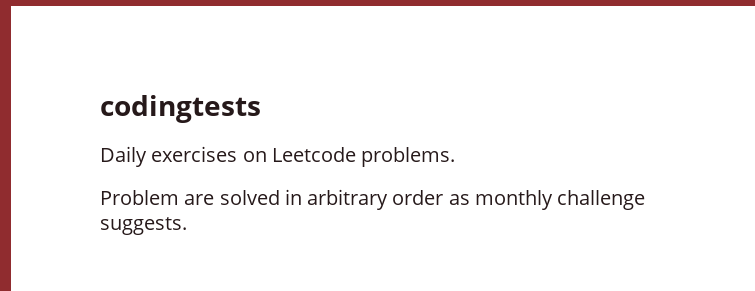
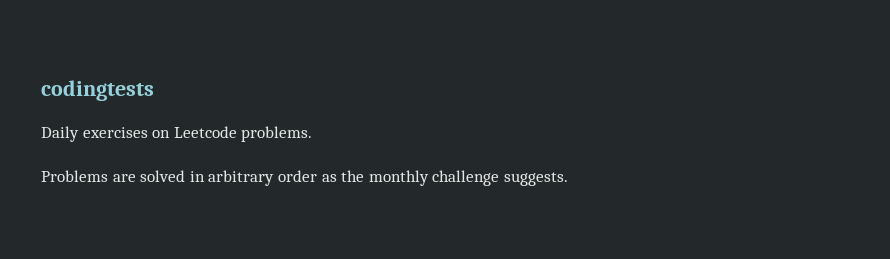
[100,190,179,205] Problem -> [41,170,108,182] Problems
(470, 199) none -> [341,170,365,182] the

